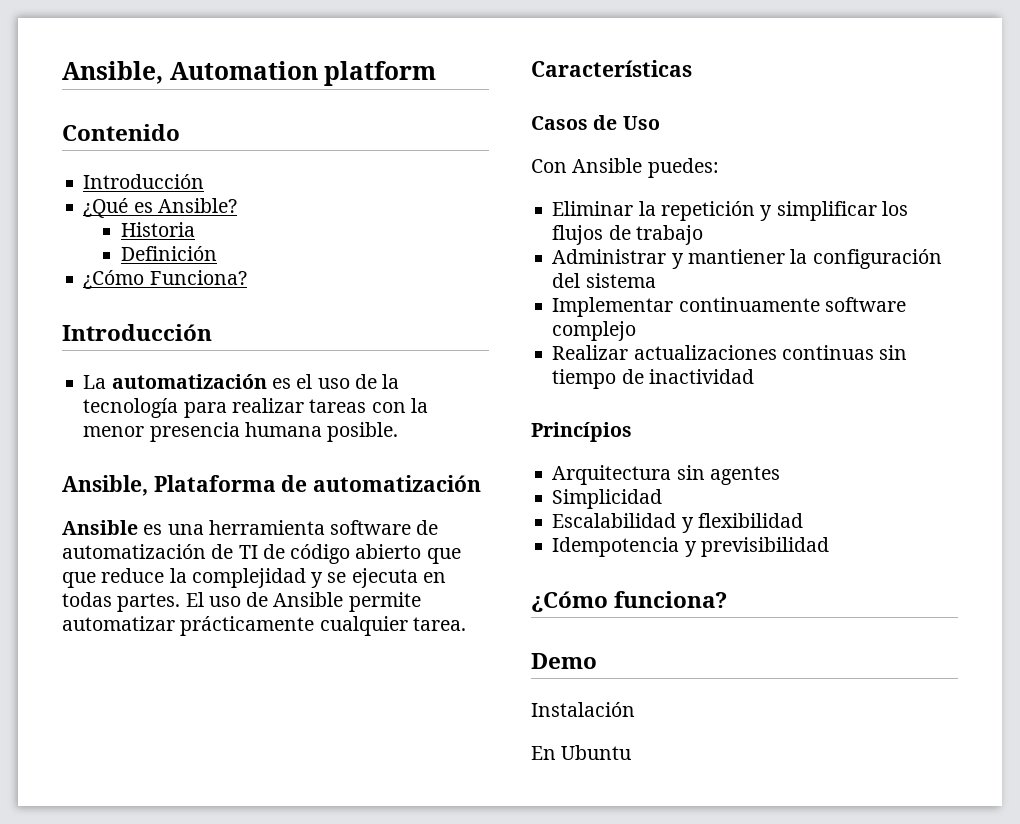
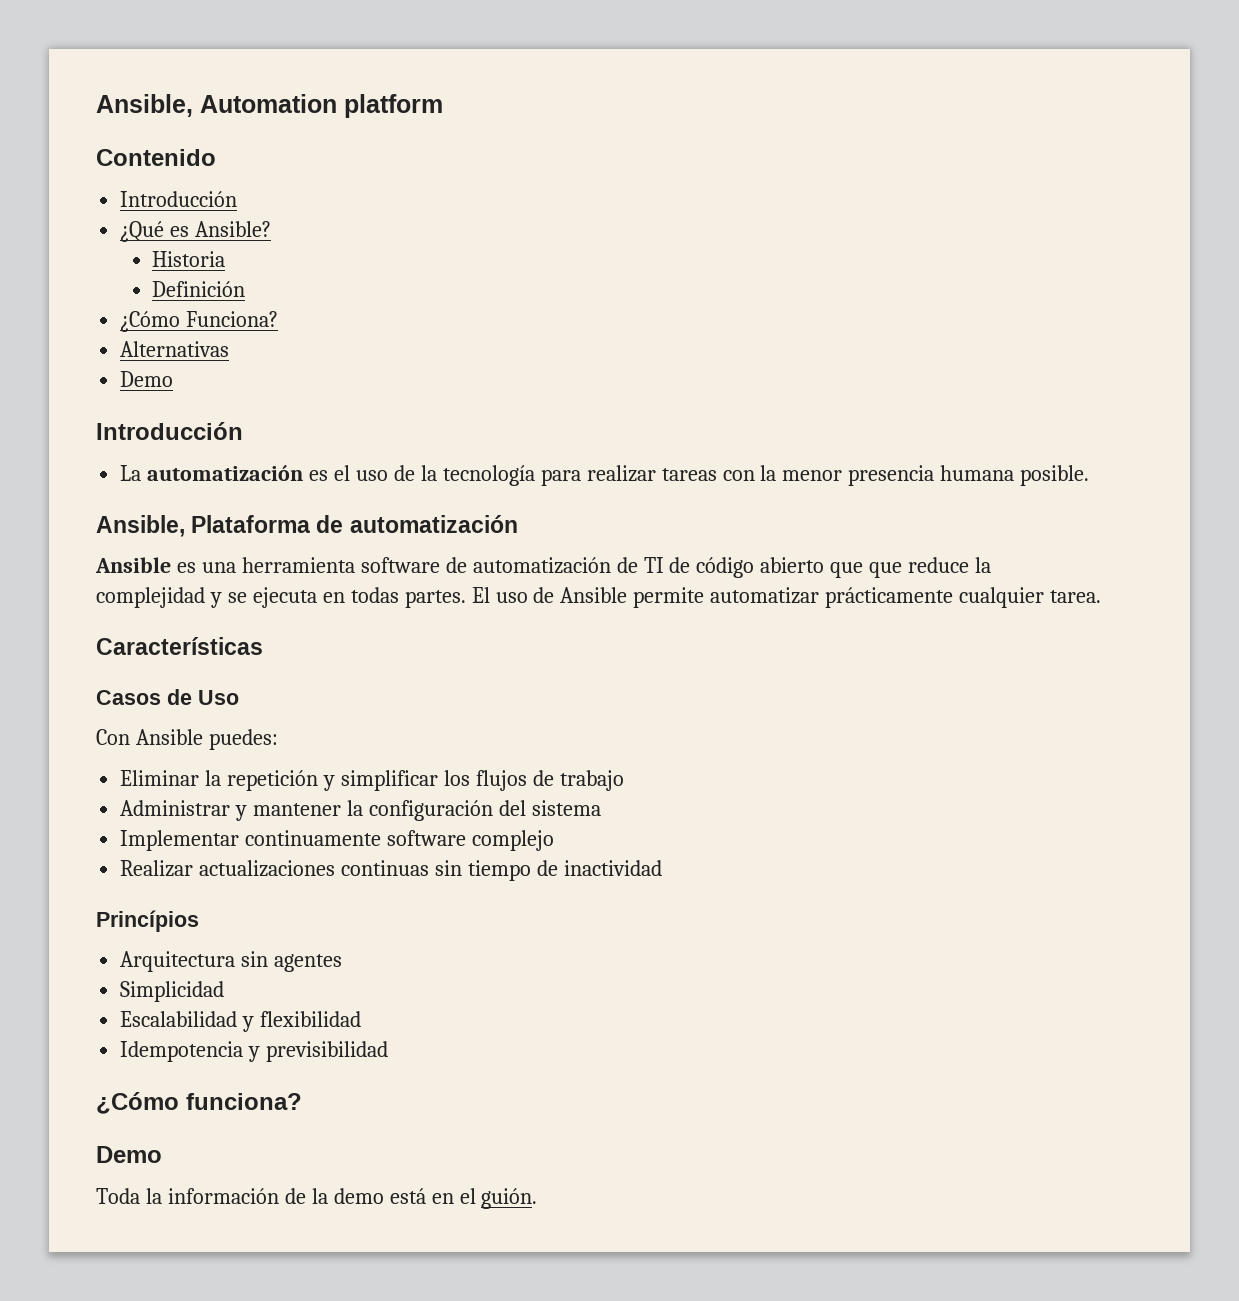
(247, 277) none -> [120,341,230,357] [120,371,174,387] // Alternativas // Demo
[687,249,785,264] mantiener -> [253,803,342,816] mantener
[531,702,635,717] [531,745,632,760] Instalación // En Ubuntu -> [96,1188,538,1209] Toda la información de la demo está en el guión.

